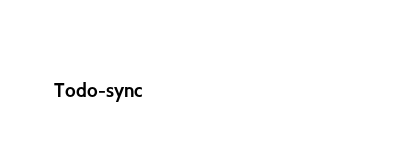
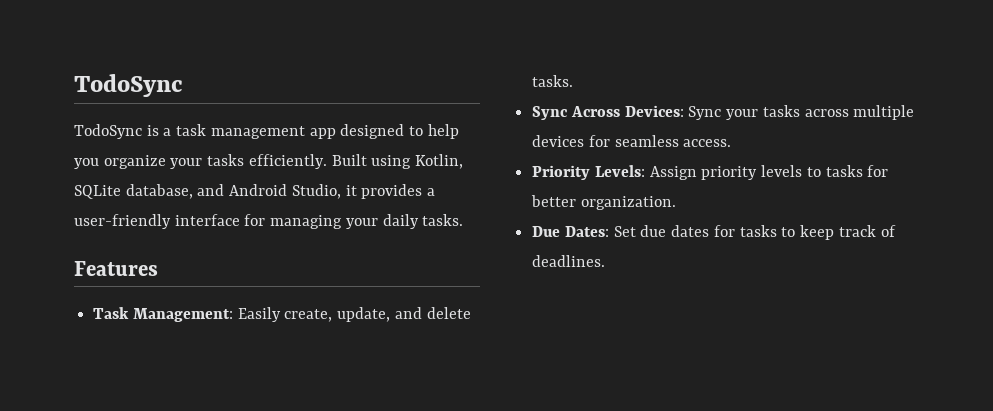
[54,82,143,102] Todo-sync -> [74,74,183,97] [74,124,459,139] [74,154,464,169] [74,184,436,199] [74,214,464,229] [74,261,158,276] [93,307,471,322] [532,75,574,87] [532,105,915,120] [532,135,732,147] [532,165,889,180] [531,195,676,210] [532,225,896,240] [532,255,606,267] TodoSync // TodoSync is a task management app designed to help you organize your tasks efficiently. Built using Kotlin, SQLite database, and Android Studio, it provides a user-friendly interface for managing your daily tasks. // Features // Task Management: Easily create, update, and delete tasks. // Sync Across Devices: Sync your tasks across multiple devices for seamless access. // Priority Levels: Assign priority levels to tasks for better organization. // Due Dates: Set due dates for tasks to keep track of deadlines.

